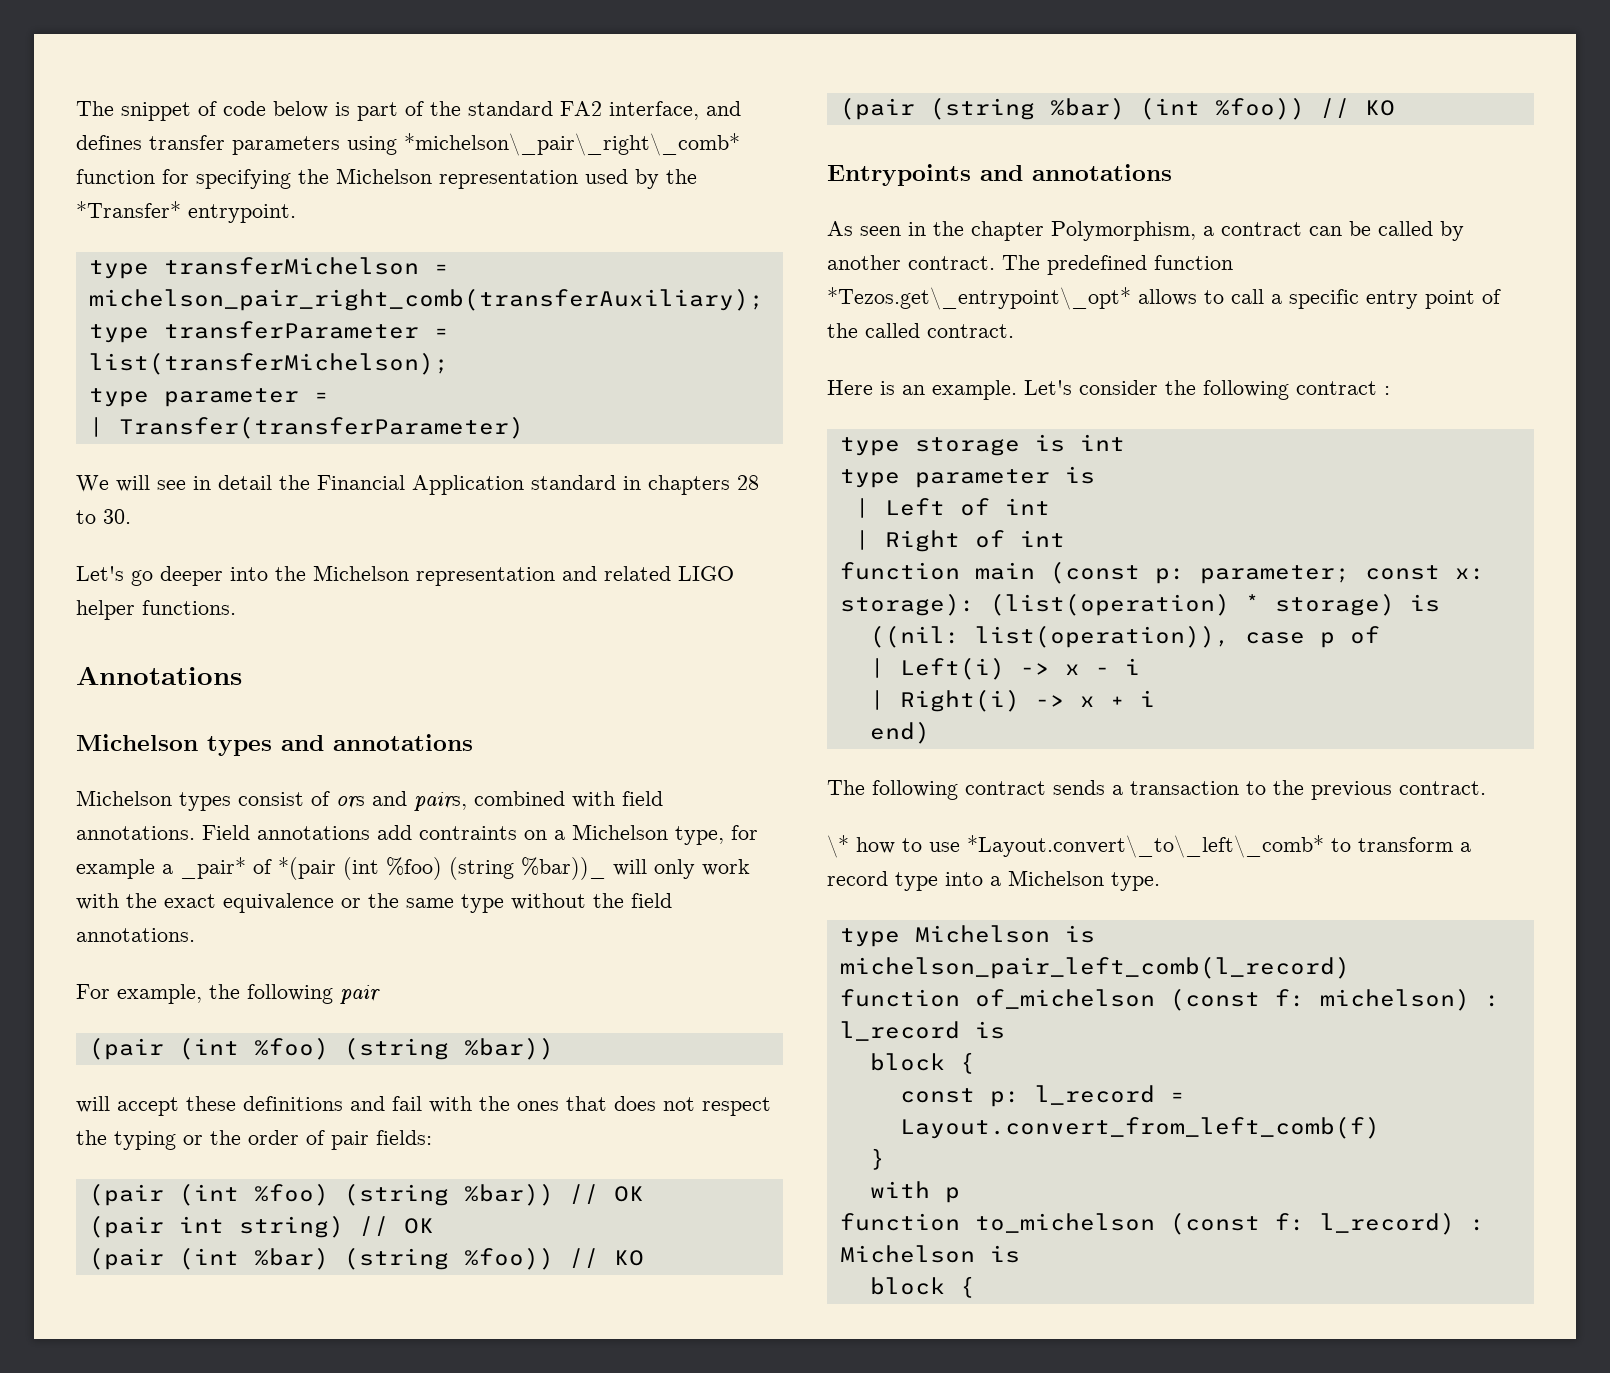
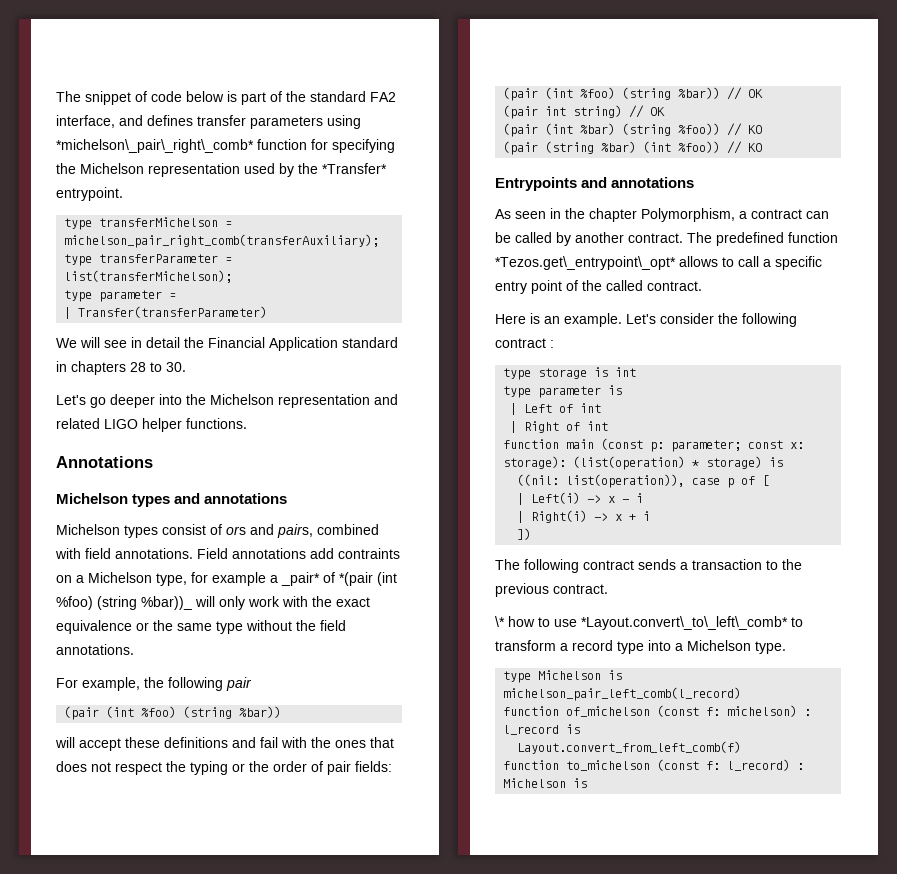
(1380, 635) none -> [762,475,770,486] [
[869,721,930,744] end) -> [517,528,532,540] ])
[869,1052,975,1074] [899,1085,1185,1107] [899,1116,1380,1139] [869,1148,885,1170] [869,1181,960,1203] block { // const p: l_record = Layout.convert_from_left_comb(f) // } // with p -> [517,741,742,754] Layout.convert_from_left_comb(f)
[869,1276,975,1298] // block { -> (588, 783) none

